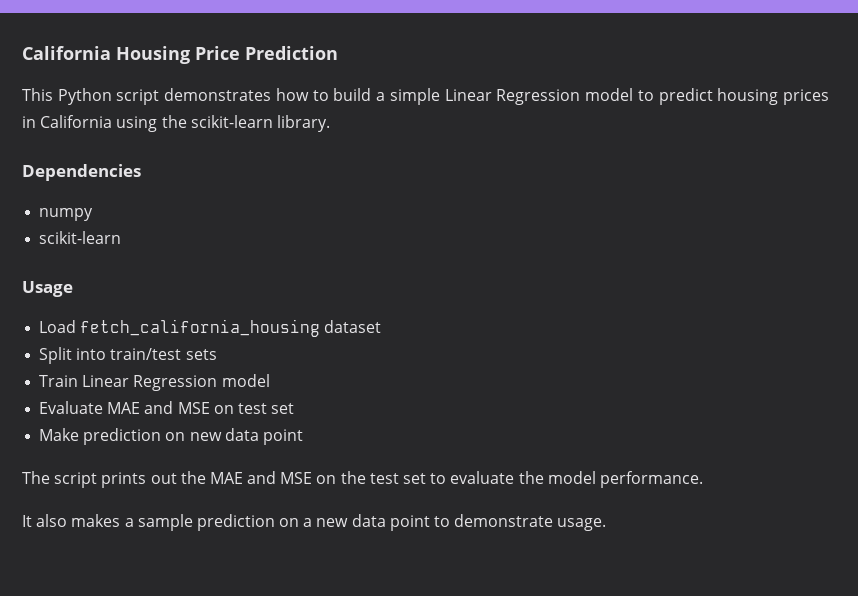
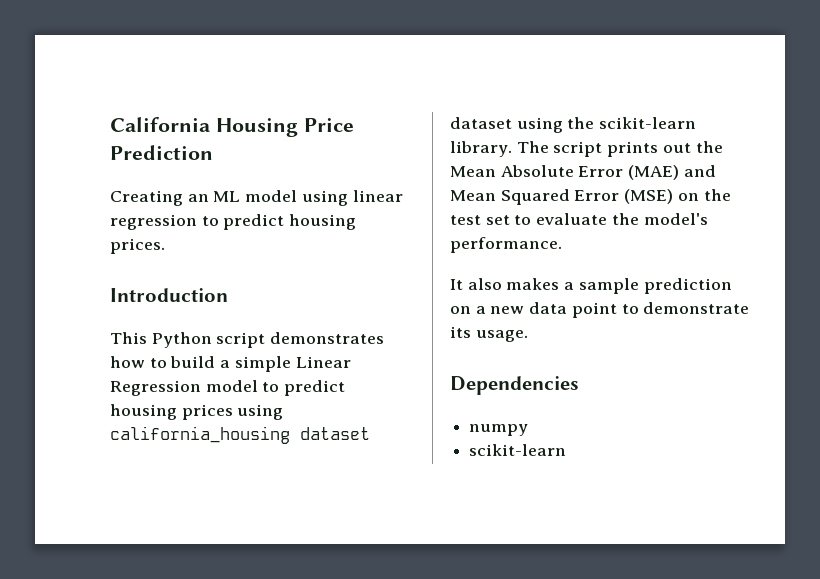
(338, 53) none -> [110,190,403,206] [110,214,357,230] [110,238,165,254] [110,288,228,302] // Creating an ML model using linear regression to predict housing prices. // Introduction
[22,115,113,128] in California -> [237,404,284,420] [110,426,370,444] [450,117,512,129] using california_housing dataset dataset
[22,164,141,181] [39,208,94,221] [39,231,122,244] [22,281,73,297] [39,319,382,337] [39,347,217,364] [39,374,270,391] [39,401,295,414] [39,428,303,445] // Dependencies // numpy // scikit-learn // Usage // Load fetch_california_housing dataset // Split into train/test sets // Train Linear Regression model // Evaluate MAE and MSE on test set // Make prediction on new data point // -> (512, 149) none
[209,471,313,484] MAE and MSE -> [450,165,716,180] [450,189,674,205] Mean Absolute Error (MAE) and Mean Squared Error (MSE)
[547,471,596,484] model -> [643,213,708,225] model's
(554, 520) none -> [450,326,471,338] its
(607, 524) none -> [450,376,579,395] [469,424,529,436] [469,444,567,456] // Dependencies // numpy // scikit-learn

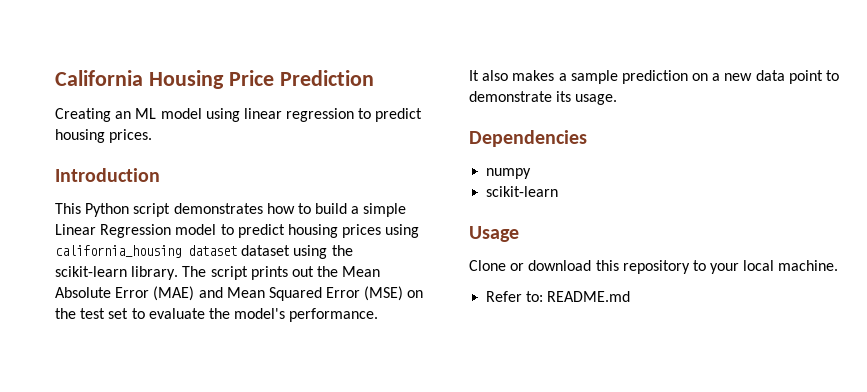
(567, 450) none -> [469,226,519,242] [469,260,839,274] [486,291,631,302] // Usage // Clone or download this repository to your local machine. // Refer to: README.md

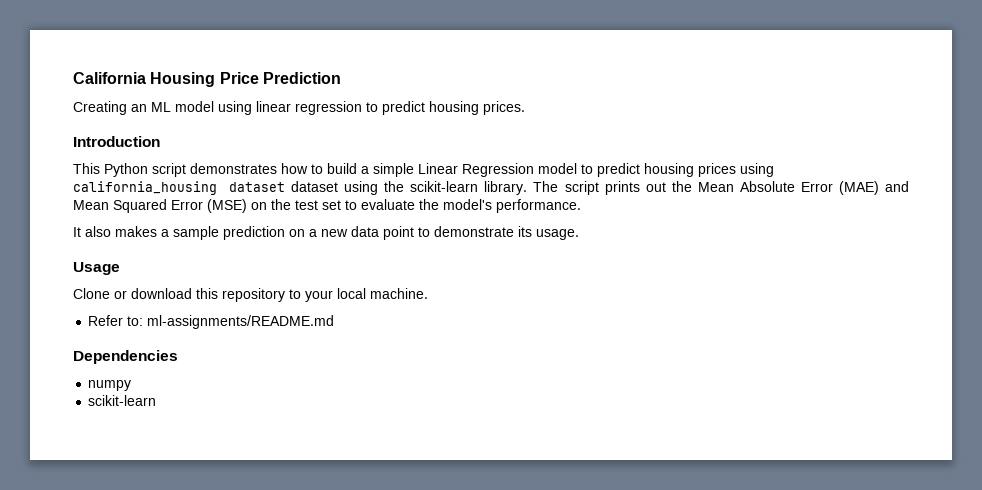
[469,130,587,147] [486,168,532,179] [486,186,559,197] // Dependencies // numpy // scikit-learn -> (579, 234) none
[547,291,631,302] README.md -> [147,315,335,329] [73,350,178,364] [88,380,132,391] [88,395,157,406] ml-assignments/README.md // Dependencies // numpy // scikit-learn

